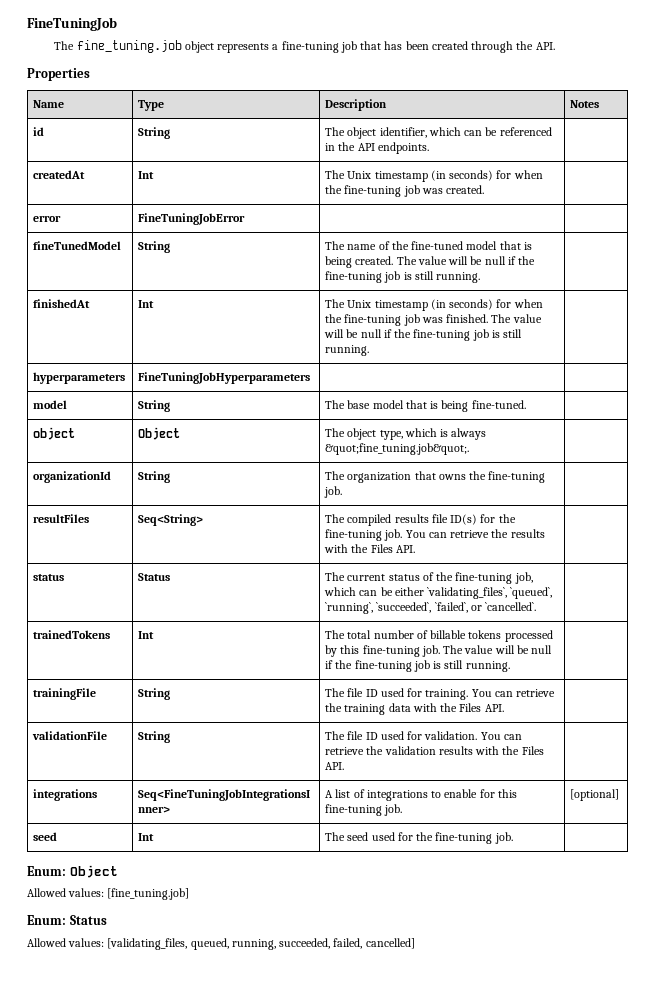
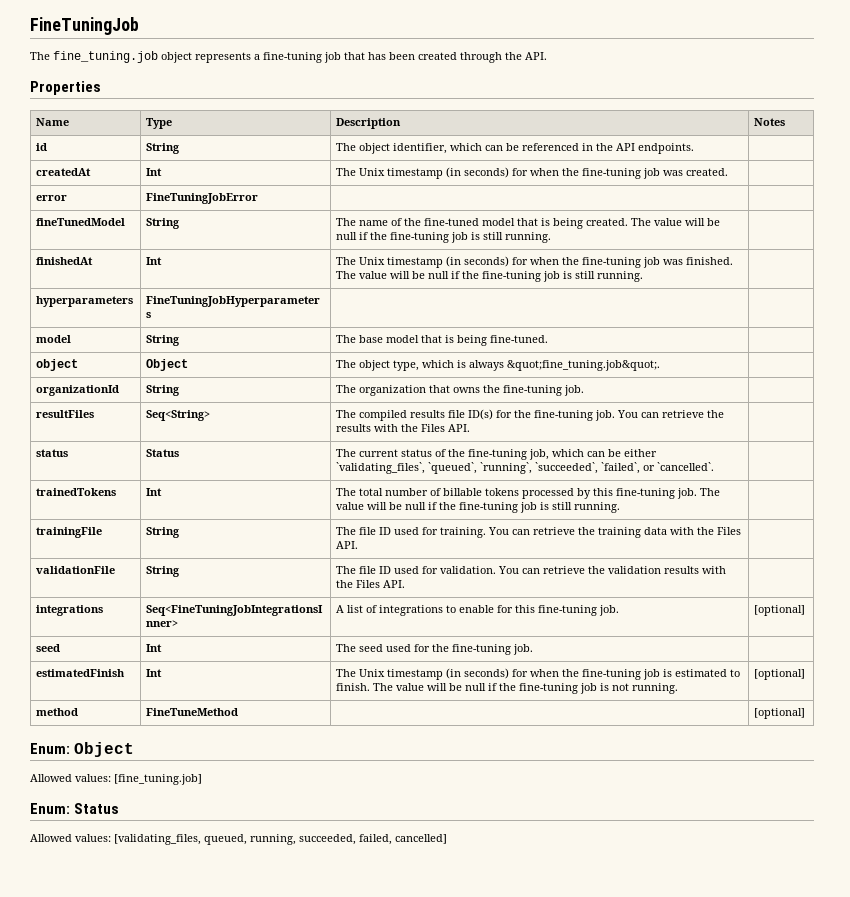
(513, 838) none -> [36,669,126,677] [146,669,163,677] [336,668,741,680] [336,683,679,694] [754,669,806,680] [36,708,79,716] [146,708,239,716] [754,708,806,719] // estimatedFinish | Int | The Unix timestamp (in seconds) for when the fine-tuning job is estimated to finish. The value will be null if the fine-tuning job is not running. | [optional] // method | FineTuneMethod | | [optional]

